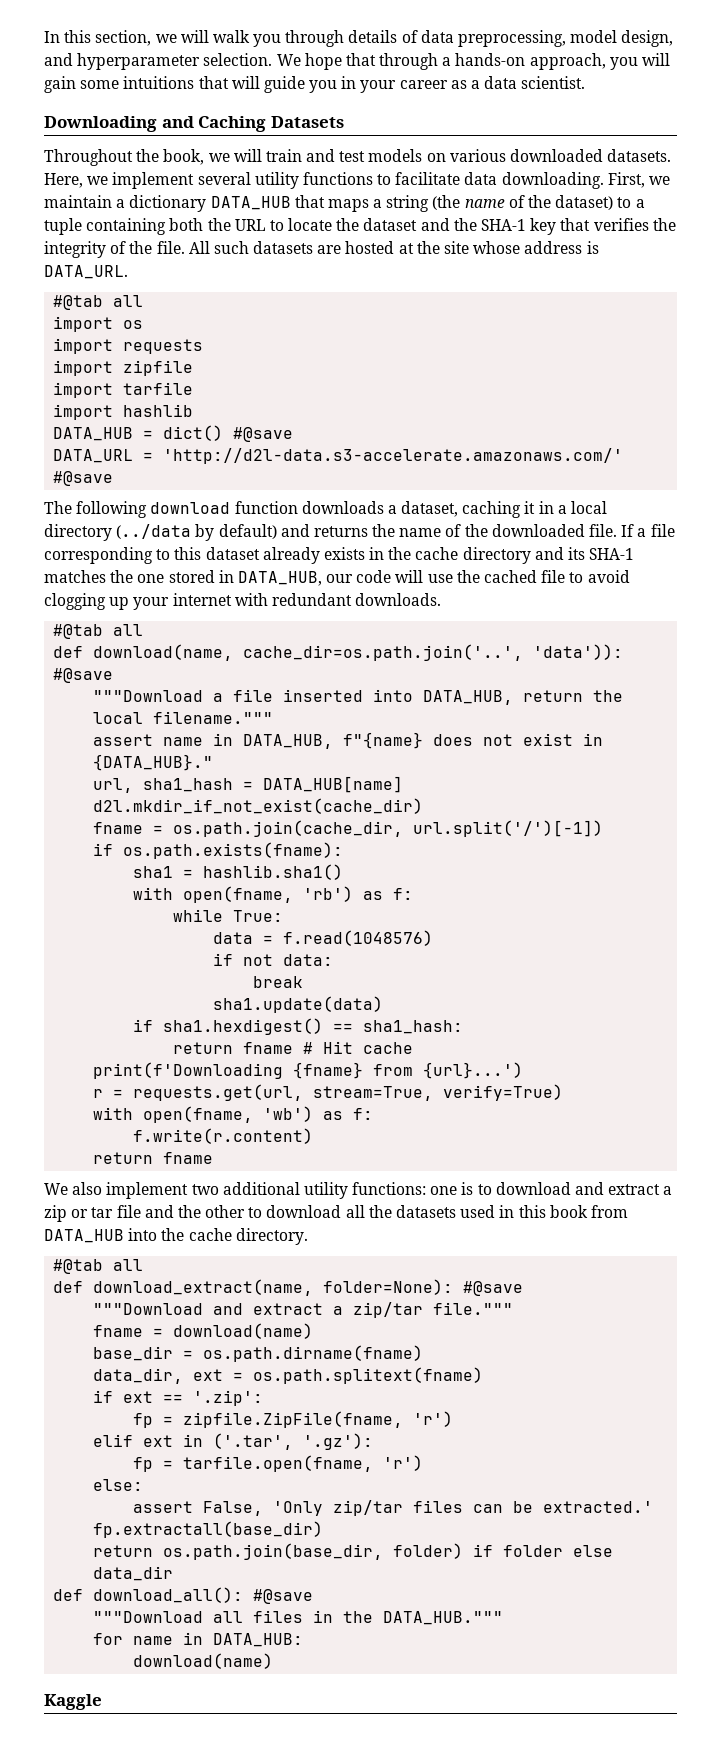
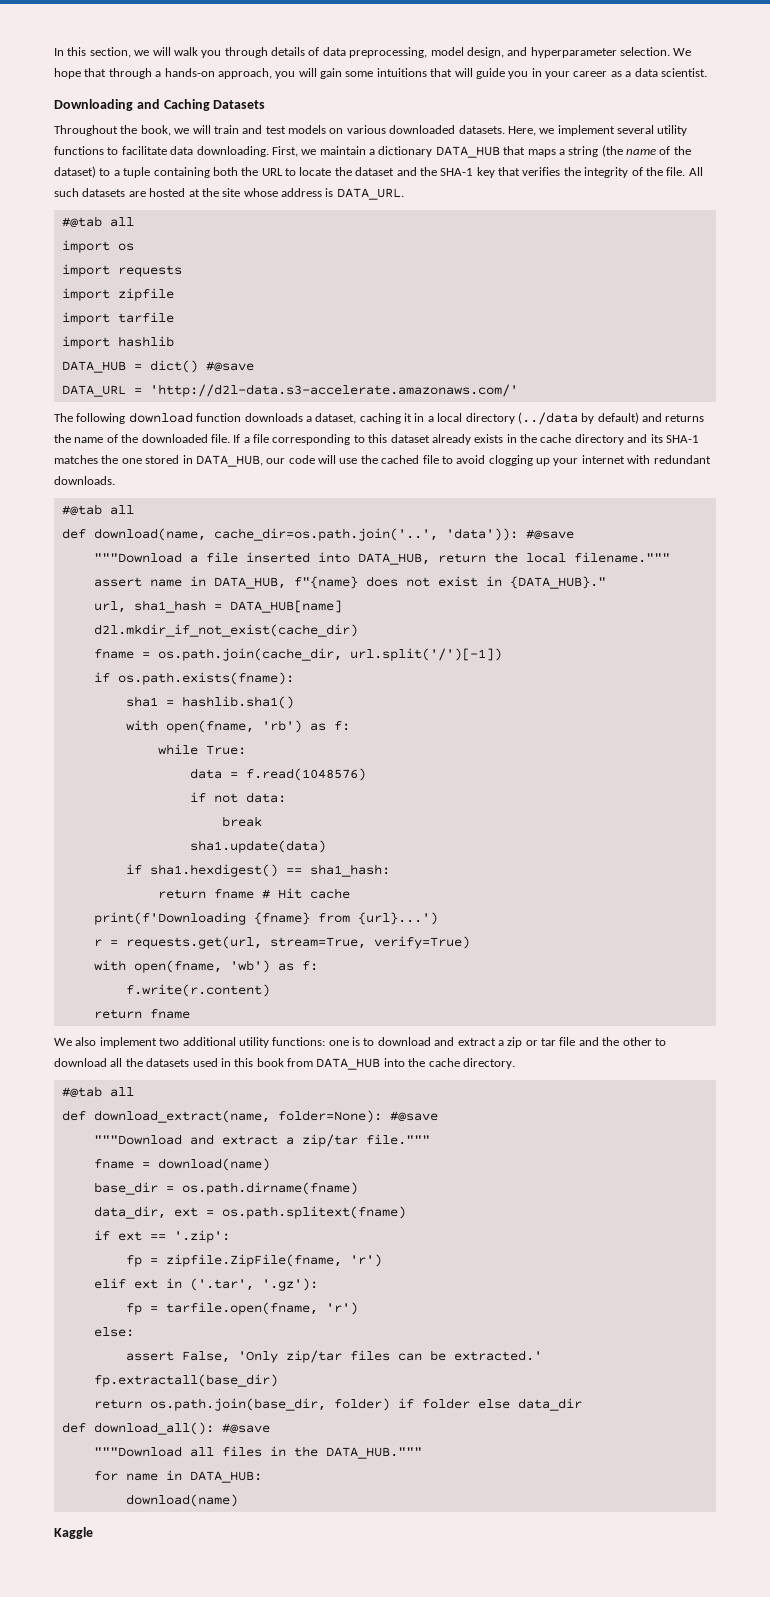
[53,471,114,486] #@save -> (518, 390) none

